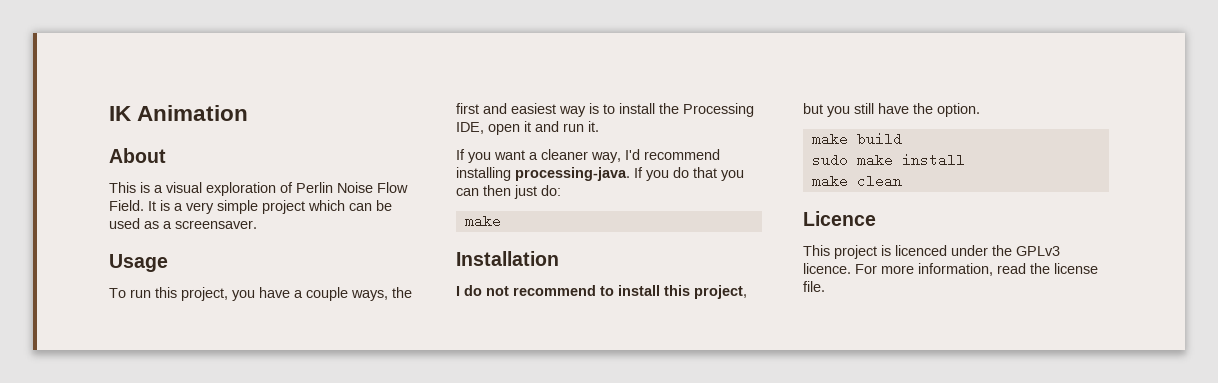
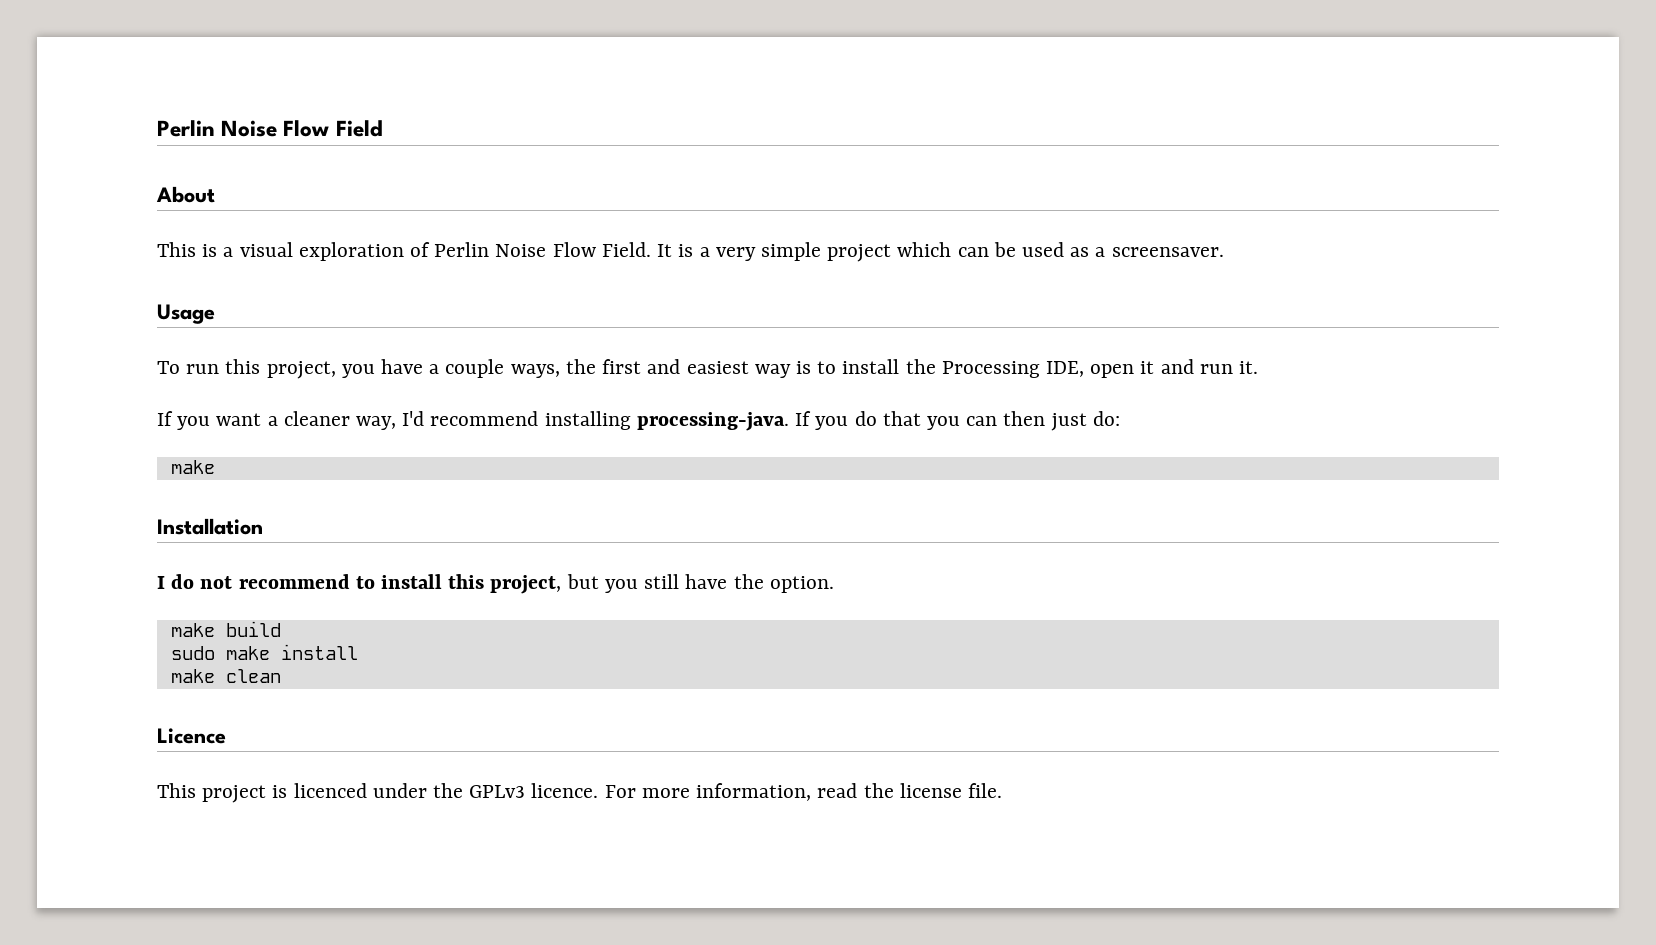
[109,105,249,121] IK Animation -> [157,120,383,137] Perlin Noise Flow Field

